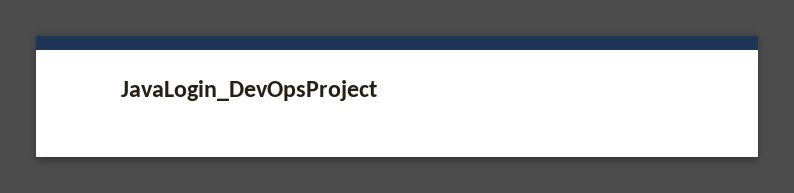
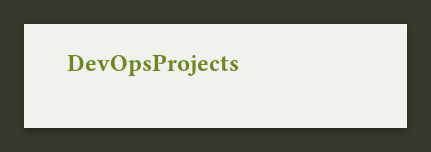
[121,80,377,101] JavaLogin_DevOpsProject -> [67,54,239,76] DevOpsProjects

